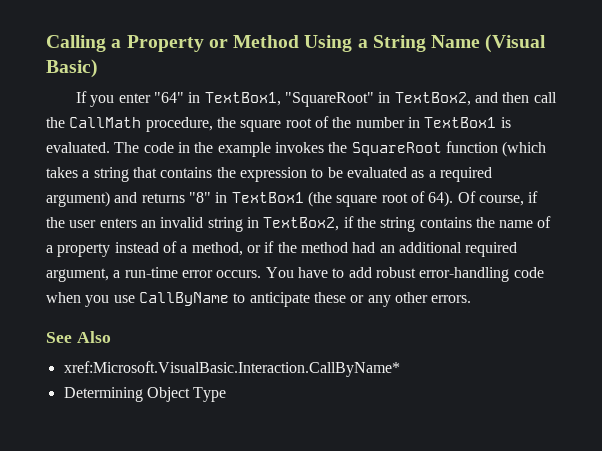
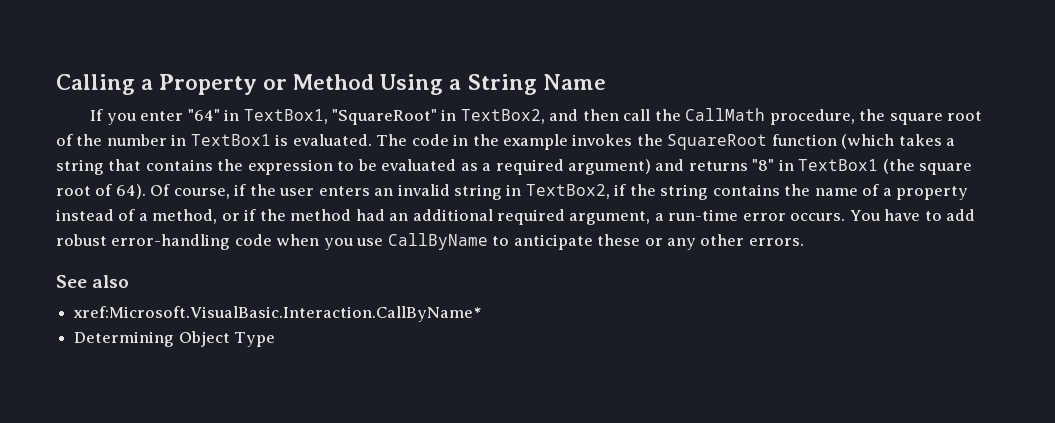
[485,34,547,53] [46,59,98,78] (Visual Basic) -> (606, 82) none
[76,331,111,343] Also -> [92,275,130,288] also

